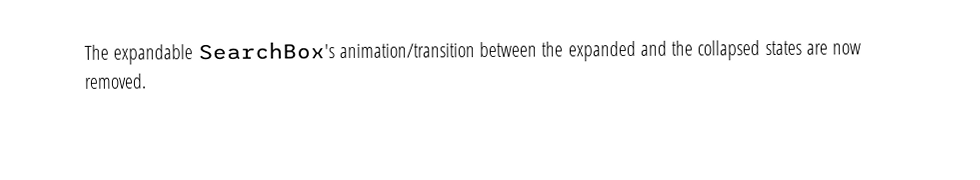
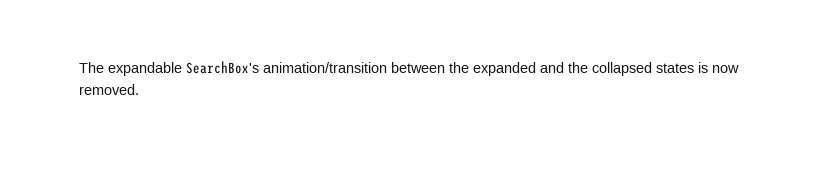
[805,43,828,55] are -> [698,62,708,73] is

